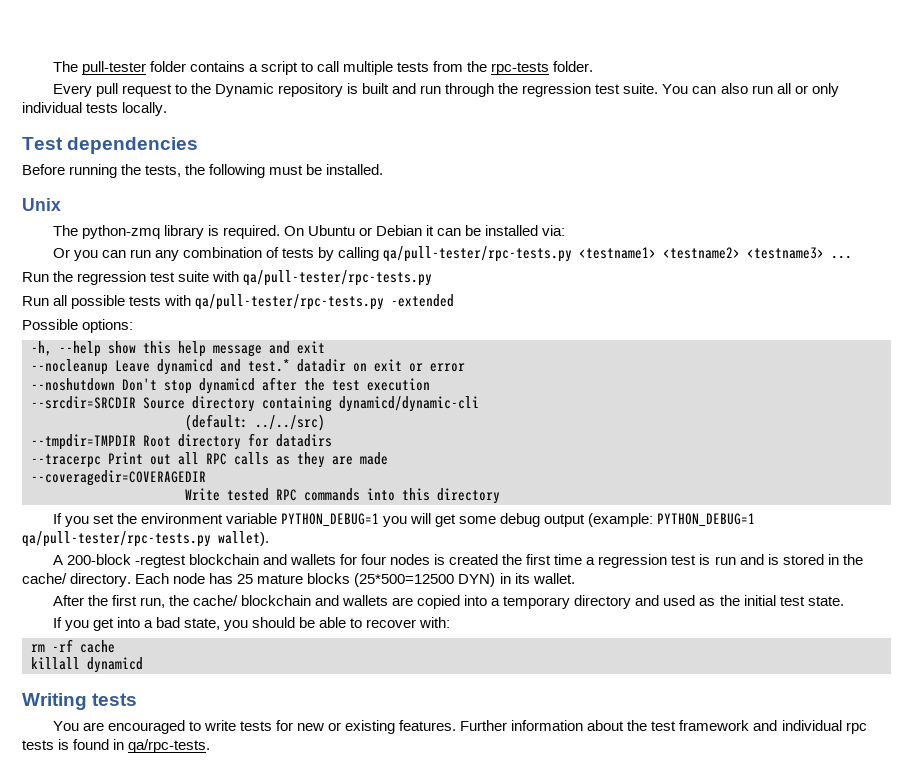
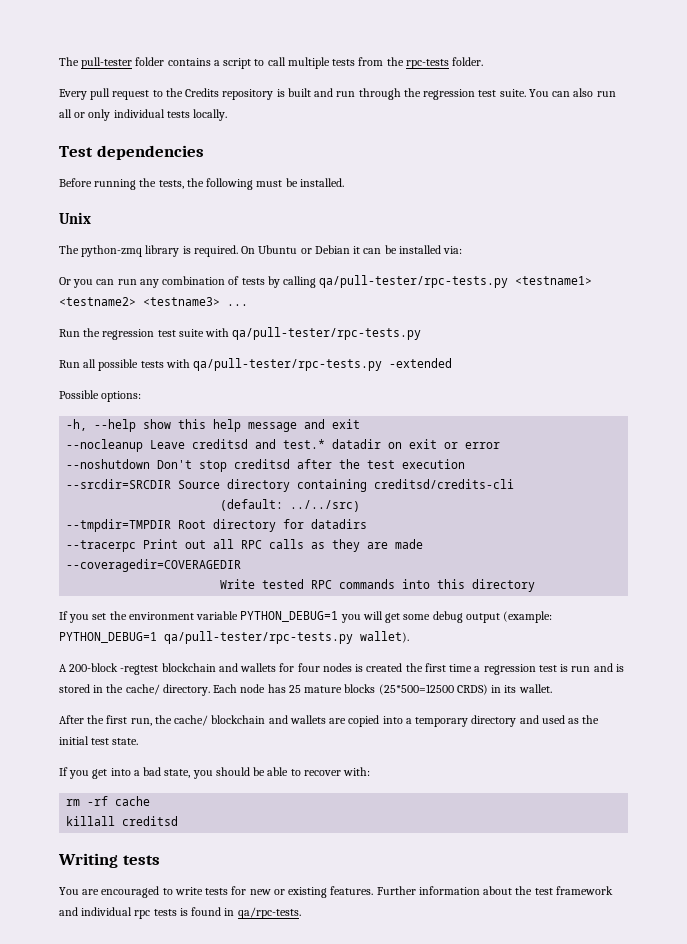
[214,83,274,97] Dynamic -> [185,88,220,97] Credits
[157,359,213,375] dynamicd -> [192,439,249,449] creditsd
[199,378,255,394] dynamicd -> [234,459,291,469] creditsd
[339,396,479,412] dynamicd/dynamic-cli -> [374,479,515,489] creditsd/credits-cli
[458,573,496,587] DYN) -> [456,684,488,695] CRDS)
[87,657,143,673] dynamicd -> [122,816,179,826] creditsd

